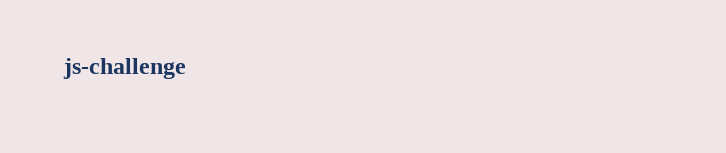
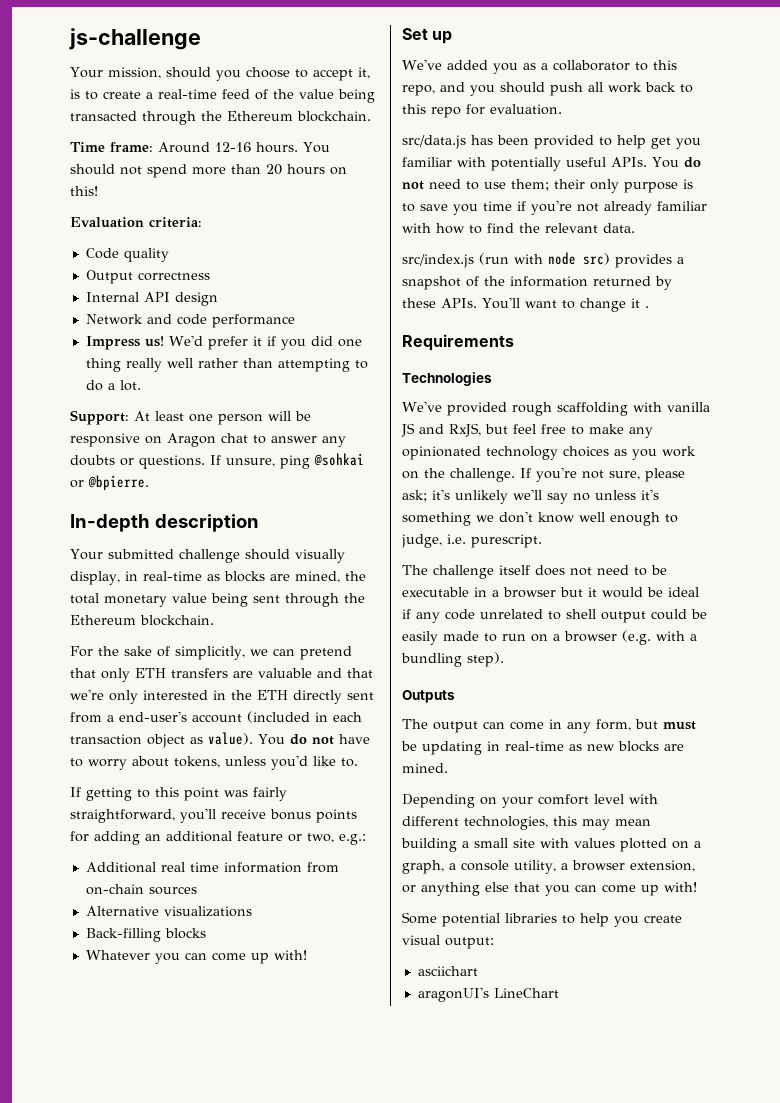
(186, 68) none -> [70,67,370,81] [70,89,375,103] [70,111,371,125] [70,142,330,153] [70,164,347,178] [70,186,98,196] [70,217,202,228] [85,248,169,262] [85,270,210,284] [85,292,218,306] [85,314,295,328] [85,335,362,350] [85,358,368,372] [85,380,141,391] [70,410,311,425] [70,433,346,447] [70,453,364,469] [70,475,149,490] [70,514,259,532] [70,549,345,563] [70,571,366,585] [70,593,365,607] [70,615,214,626] [70,646,352,660] [70,668,373,682] [70,689,374,704] [70,711,362,723] [70,732,370,748] [70,755,358,770] [70,787,287,801] [70,808,357,823] [70,831,366,845] [85,862,339,873] [85,884,197,895] [85,906,252,917] [85,928,206,942] [85,950,307,964] [402,28,453,44] [402,59,677,74] [402,82,693,96] [402,104,562,118] [402,135,701,149] [402,157,701,171] [402,179,693,193] [402,200,707,215] [402,223,635,234] [402,252,684,268] [402,276,672,290] [402,297,649,312] [402,334,514,351] [402,372,492,386] [402,401,710,416] [401,423,653,438] [402,446,696,460] [402,467,685,482] [402,489,659,504] [402,511,678,526] [401,534,542,548] [402,565,667,579] [402,587,699,598] [402,609,707,623] [402,630,697,645] [401,652,504,667] [402,690,455,703] [402,719,696,733] [401,741,684,755] [402,763,448,773] [402,794,658,808] [402,816,651,830] [401,838,701,852] [402,860,695,874] [402,882,697,896] [402,912,682,927] [402,935,494,949] [417,966,478,976] [417,987,559,1002] // Your mission, should you choose to accept it, is to create a real-time feed of the value being transacted through the Ethereum blockchain. // Time frame: Around 12-16 hours. You should not spend more than 20 hours on this! // Evaluation criteria: // Code quality // Output correctness // Internal API design // Network and code performance // Impress us! We'd prefer it if you did one thing really well rather than attempting to do a lot. // Support: At least one person will be responsive on Aragon chat to answer any doubts or questions. If unsure, ping @sohkai or @bpierre. // In-depth description // Your submitted challenge should visually display, in real-time as blocks are mined, the total monetary value being sent through the Ethereum blockchain. // For the sake of simplicitly, we can pretend that only ETH transfers are valuable and that we're only interested in the ETH directly sent from a end-user's account (included in each transaction object as value). You do not have to worry about tokens, unless you'd like to. // If getting to this point was fairly straightforward, you'll receive bonus points for adding an additional feature or two, e.g.: // Additional real time information from on-chain sources // Alternative visualizations // Back-filling blocks // Whatever you can come up with! // Set up // We've added you as a collaborator to this repo, and you should push all work back to this repo for evaluation. // src/data.js has been provided to help get you familiar with potentially useful APIs. You do not need to use them; their only purpose is to save you time if you're not already familiar with how to find the relevant data. // src/index.js (run with node src) provides a snapshot of the information returned by these APIs. You'll want to change it . // Requirements // Technologies // We've provided rough scaffolding with vanilla JS and RxJS, but feel free to make any opinionated technology choices as you work on the challenge. If you're not sure, please ask; it's unlikely we'll say no unless it's something we don't know well enough to judge, i.e. purescript. // The challenge itself does not need to be executable in a browser but it would be ideal if any code unrelated to shell output could be easily made to run on a browser (e.g. with a bundling step). // Outputs // The output can come in any form, but must be updating in real-time as new blocks are mined. // Depending on your comfort level with different technologies, this may mean building a small site with values plotted on a graph, a console utility, a browser extension, or anything else that you can come up with! // Some potential libraries to help you create visual output: // asciichart // aragonUI's LineChart

